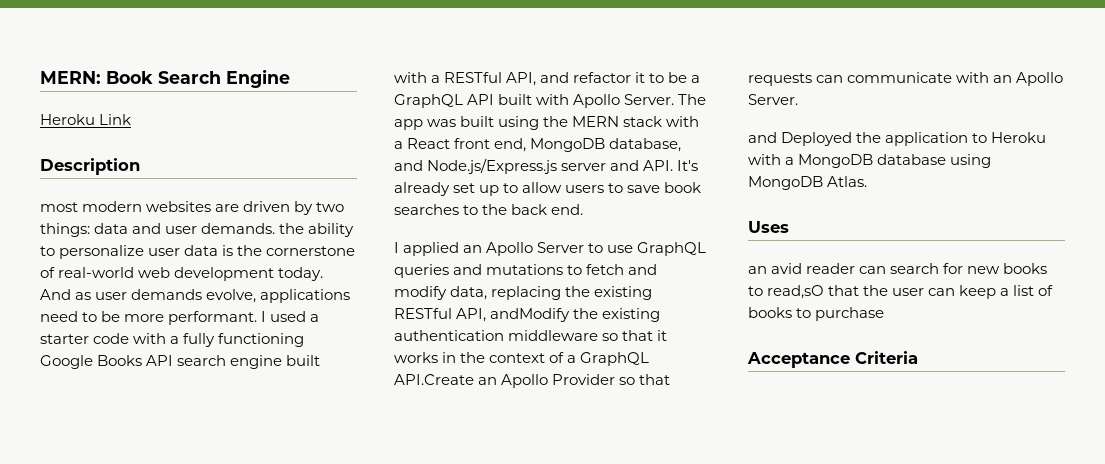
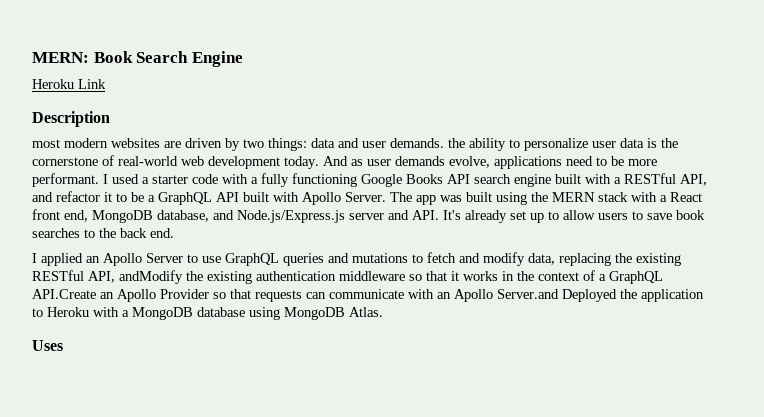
[748,94,798,105] [748,132,777,143] Server. // and -> [497,289,559,299] Server.and
[748,263,1048,274] [748,285,1054,299] [748,307,885,321] [747,351,918,368] // an avid reader can search for new books to read,sO that the user can keep a list of books to purchase // Acceptance Criteria -> (63, 345) none

